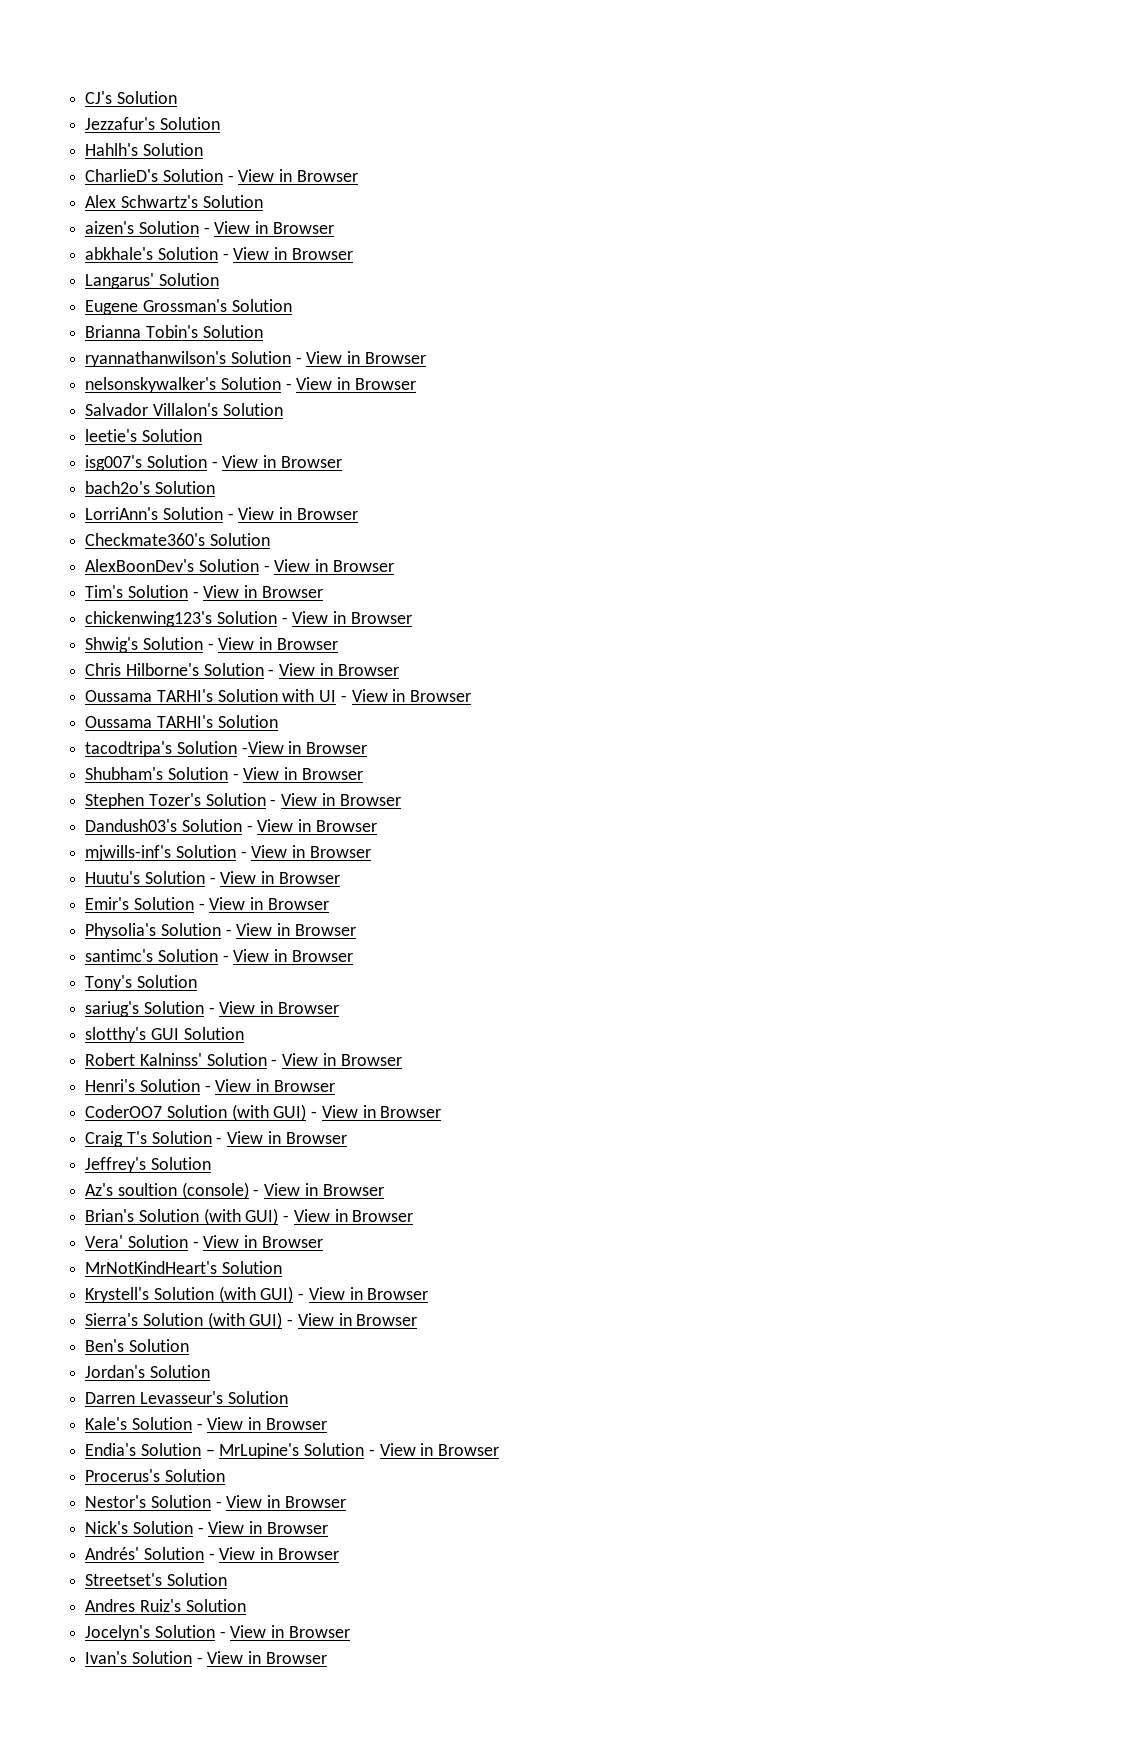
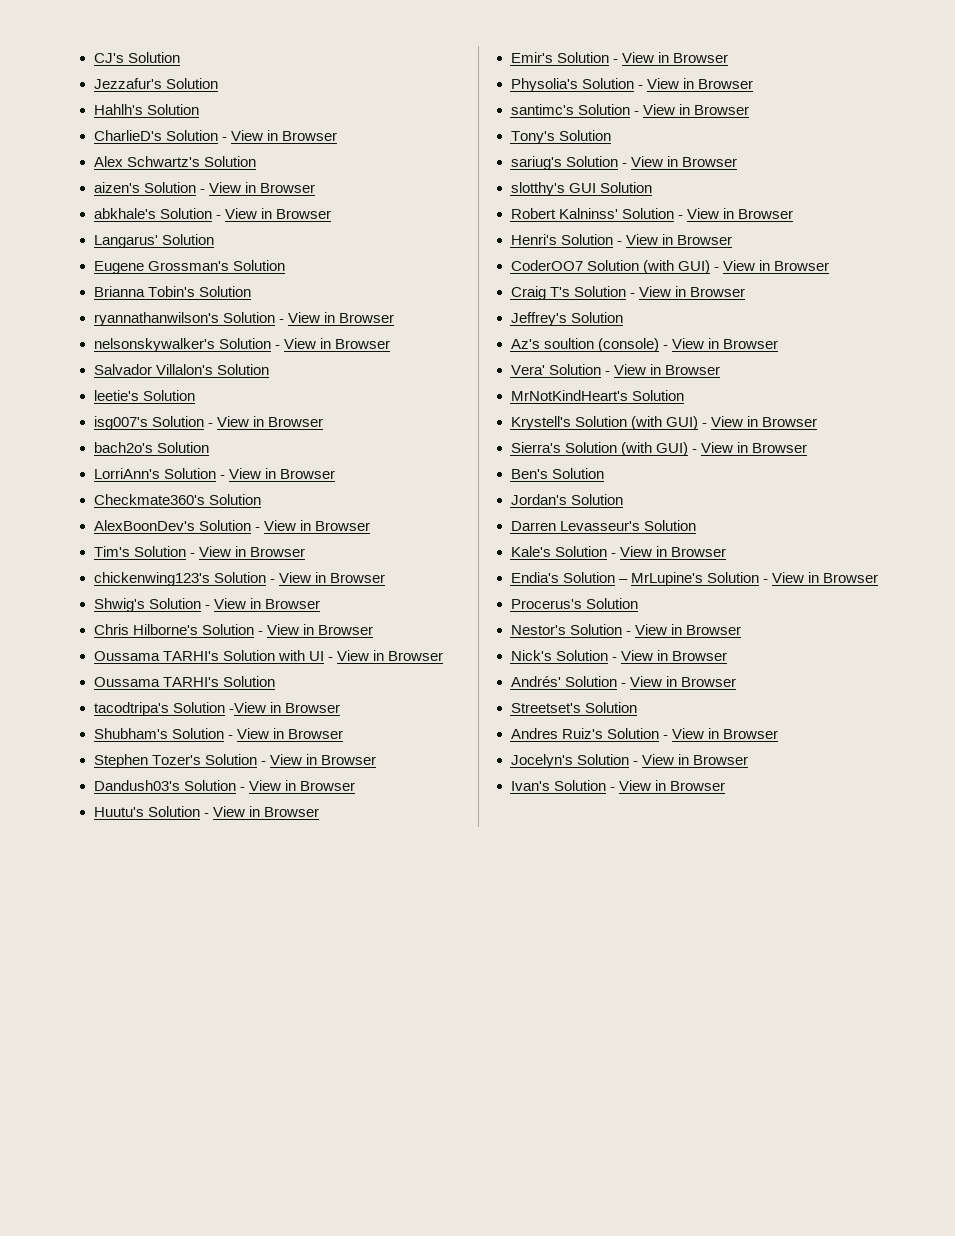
[85,845,371,861] // mjwills-inf's Solution - View in Browser -> (355, 786) none
[85,1208,414,1225] // Brian's Solution (with GUI) - View in Browser -> (778, 344) none
(246, 1605) none -> [662,728,778,739] - View in Browser

